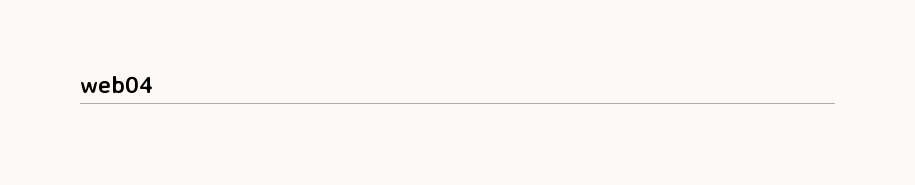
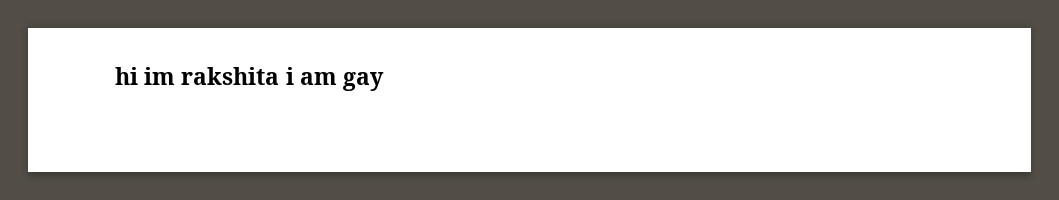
[80,76,153,93] web04 -> [115,67,385,91] hi im rakshita i am gay

